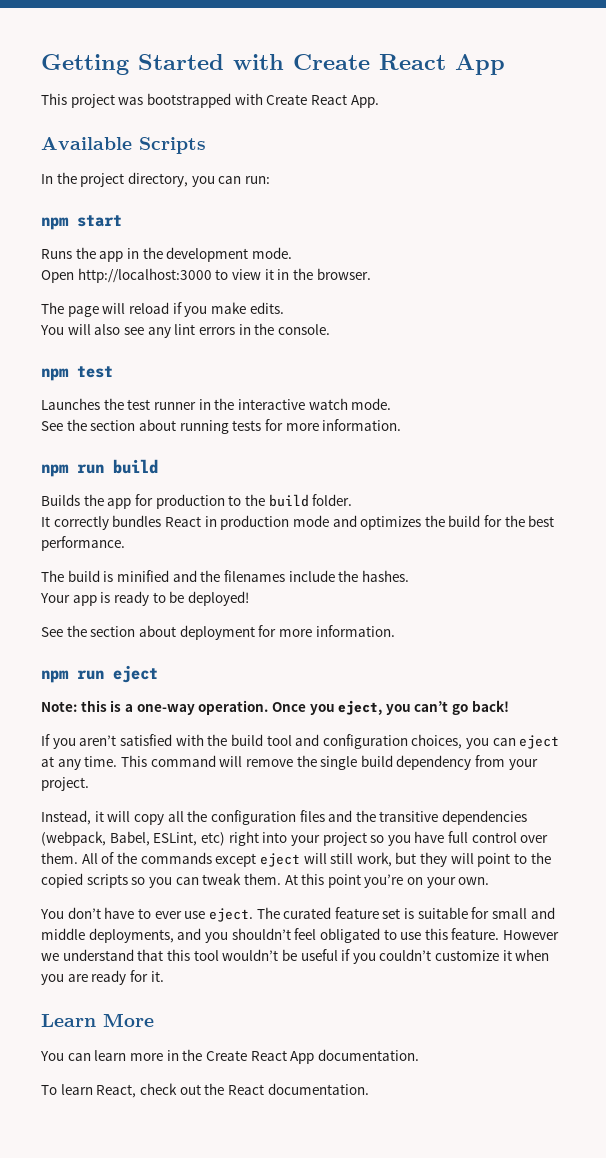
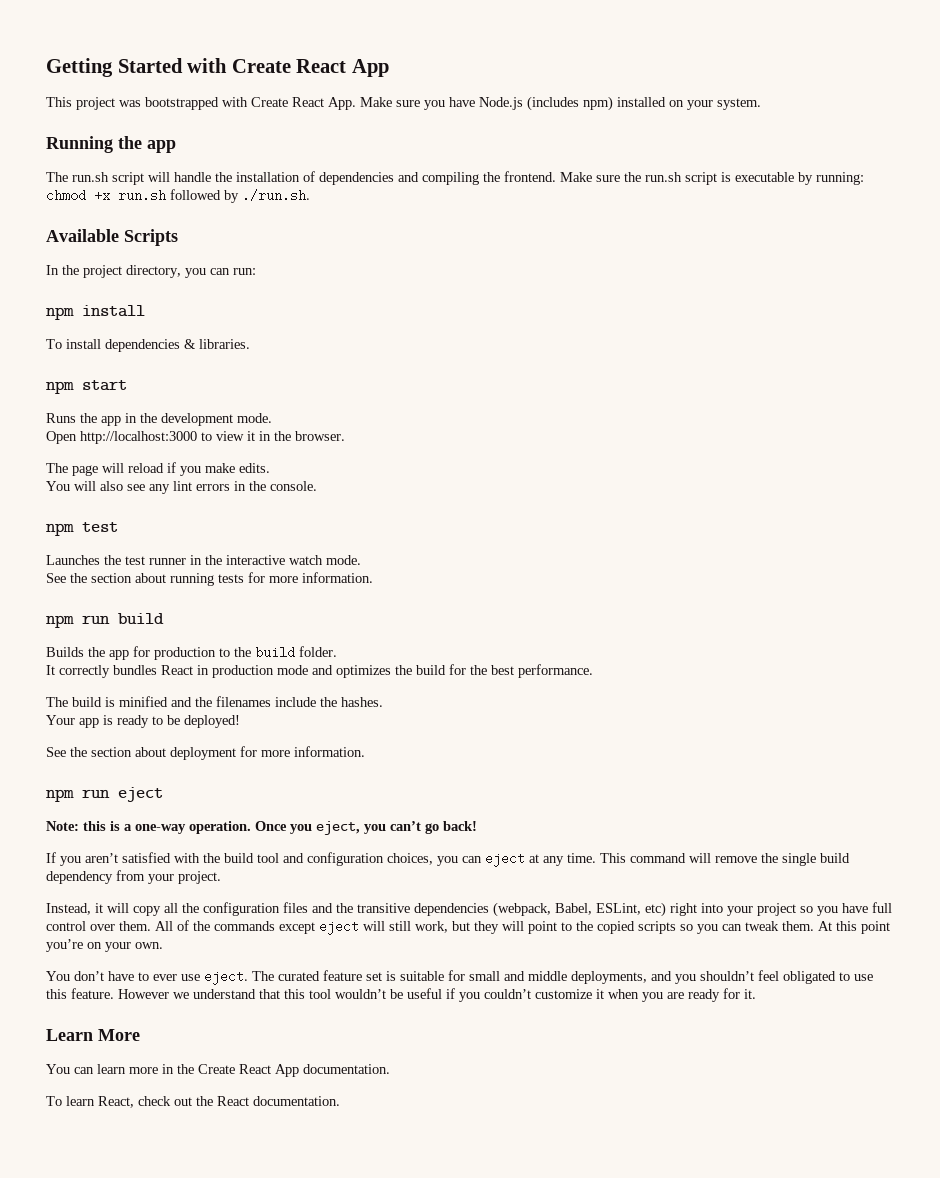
(379, 101) none -> [360,96,761,111] [46,136,176,153] [46,171,864,185] [46,189,310,203] Make sure you have Node.js (includes npm) installed on your system. // Running the app // The run.sh script will handle the installation of dependencies and compiling the frontend. Make sure the run.sh script is executable by running: chmod +x run.sh followed by ./run.sh.
(270, 180) none -> [46,305,145,320] [46,339,250,352] // npm install // To install dependencies & libraries.

